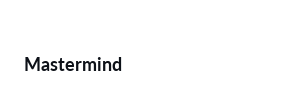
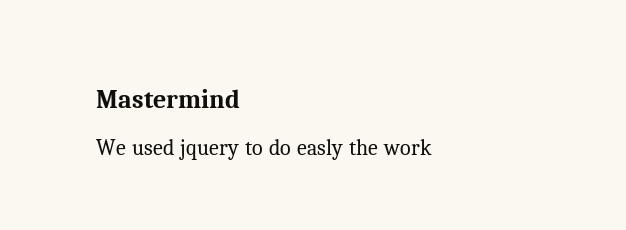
(122, 64) none -> [96,139,432,160] // We used jquery to do easly the work

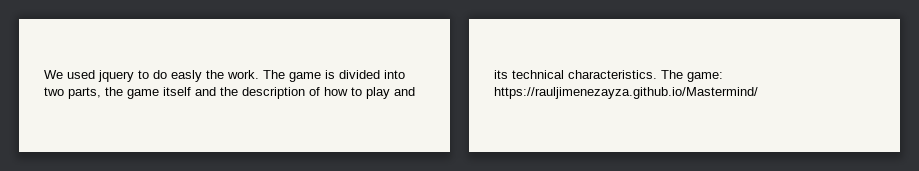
[96,89,240,108] Mastermind // -> (44, 74) none
[382,139,432,155] work -> [227,70,405,82] [44,87,415,99] [494,70,723,82] [494,87,758,99] work. The game is divided into two parts, the game itself and the description of how to play and its technical characteristics. The game: https://rauljimenezayza.github.io/Mastermind/

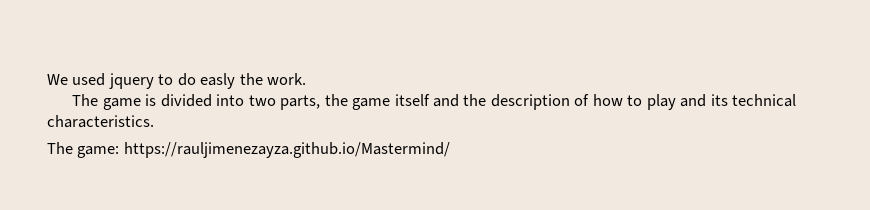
(259, 74) none -> (307, 79) //
(657, 74) none -> (154, 121) //

